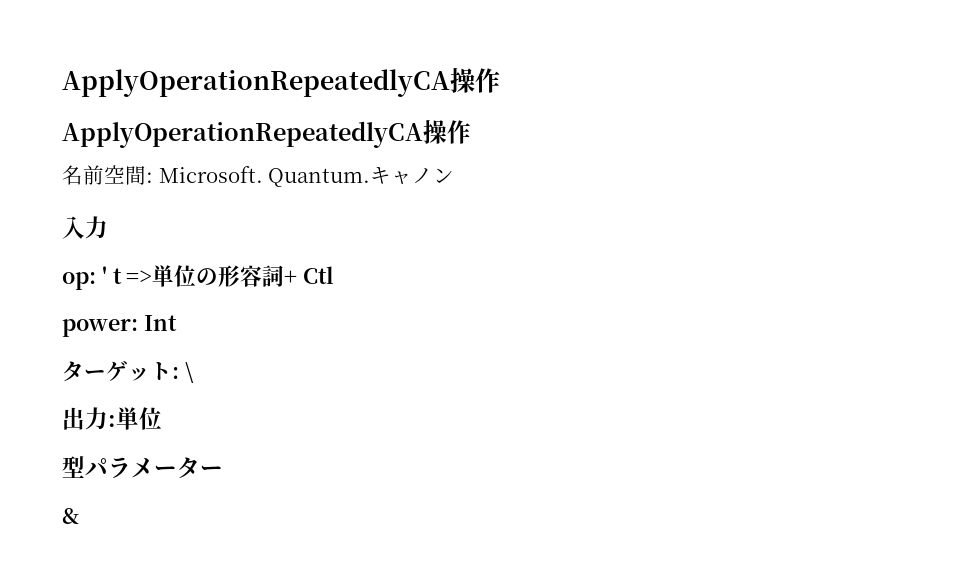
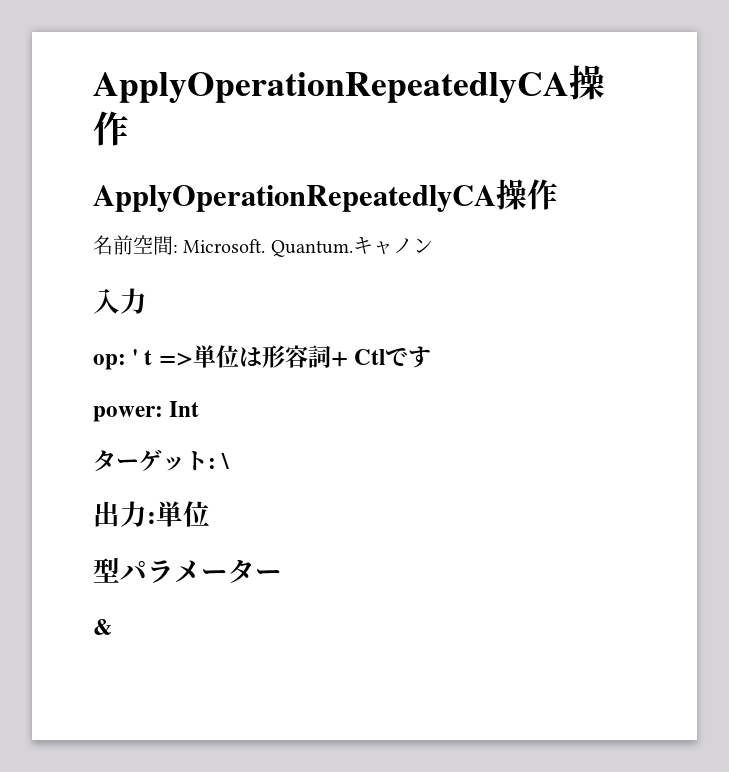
[196,268,219,285] の -> [238,347,262,367] は
(335, 275) none -> [384,346,431,368] です

